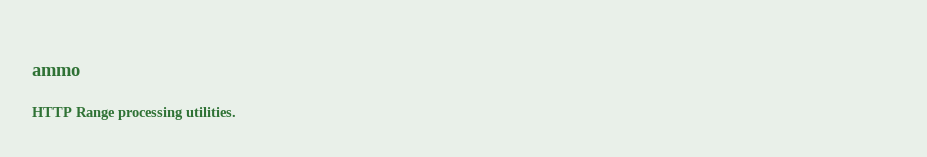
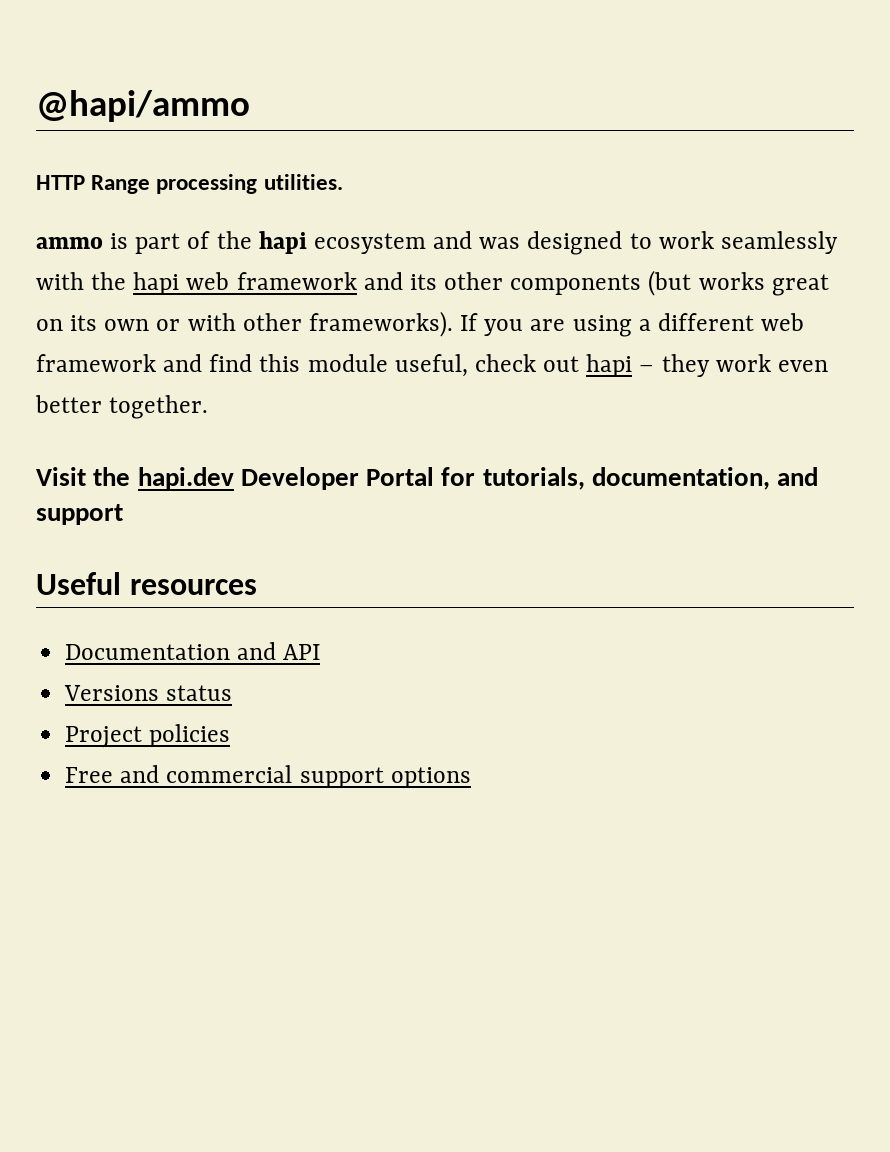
[32,67,80,76] ammo -> [36,90,250,122] @hapi/ammo
(236, 112) none -> [36,231,838,255] [36,270,829,296] [36,311,805,337] [36,354,828,377] [35,395,209,419] [36,467,819,490] [36,504,123,525] [36,572,257,595] [65,642,321,660] [64,685,233,701] [65,724,231,748] [65,765,471,788] // ammo is part of the hapi ecosystem and was designed to work seamlessly with the hapi web framework and its other components (but works great on its own or with other frameworks). If you are using a different web framework and find this module useful, check out hapi – they work even better together. // Visit the hapi.dev Developer Portal for tutorials, documentation, and support // Useful resources // Documentation and API // Versions status // Project policies // Free and commercial support options

